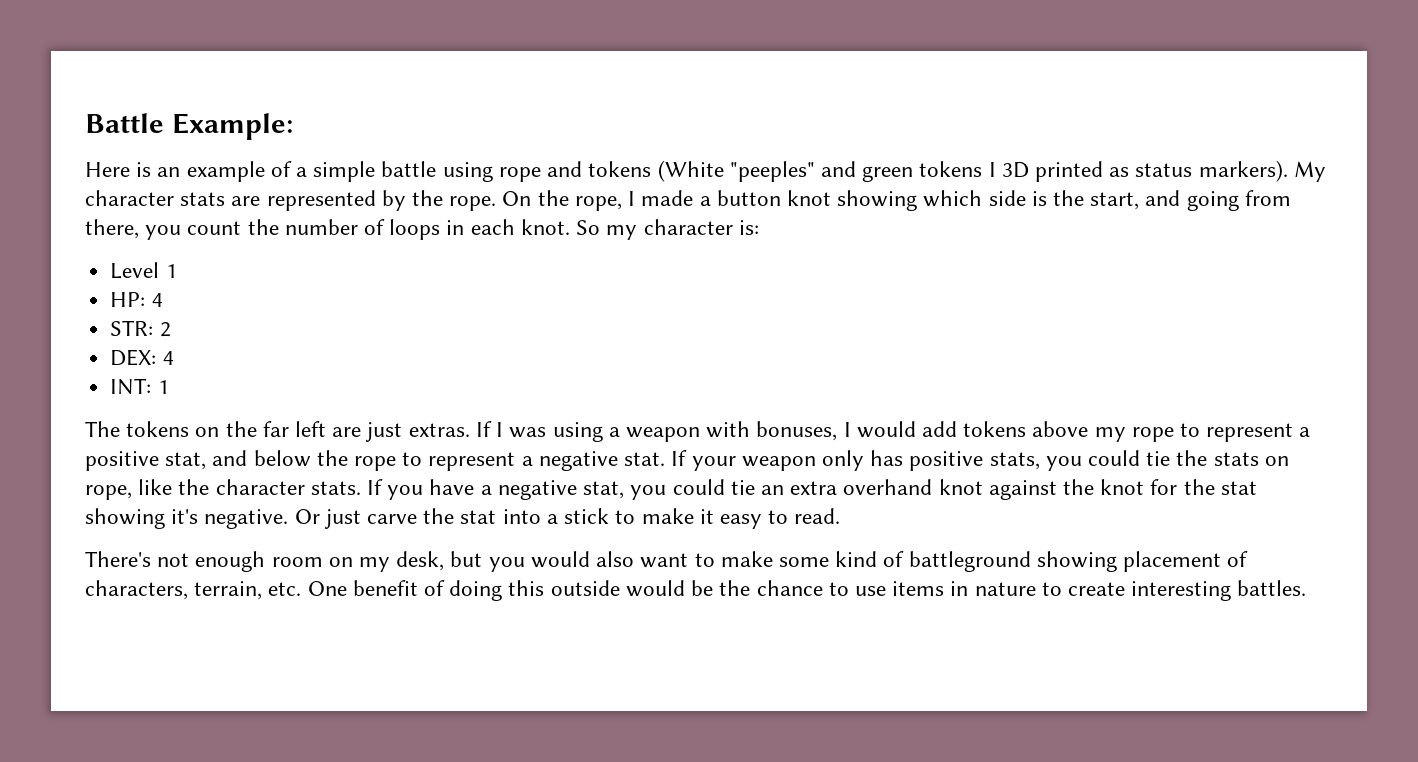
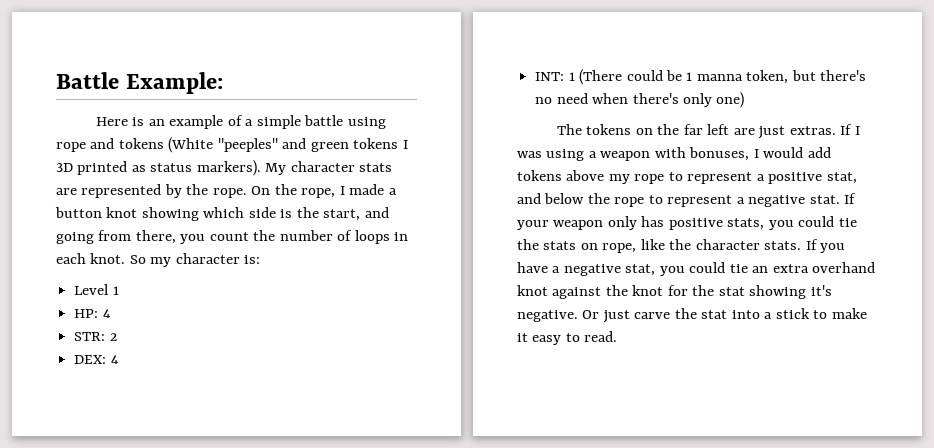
(169, 387) none -> [579,69,867,85] [535,92,745,108] (There could be 1 manna token, but there's no need when there's only one)
[85,551,1249,572] [85,580,1307,601] // There's not enough room on my desk, but you would also want to make some kind of battleground showing placement of characters, terrain, etc. One benefit of doing this outside would be the chance to use items in nature to create interesting battles. -> (618, 336) none

